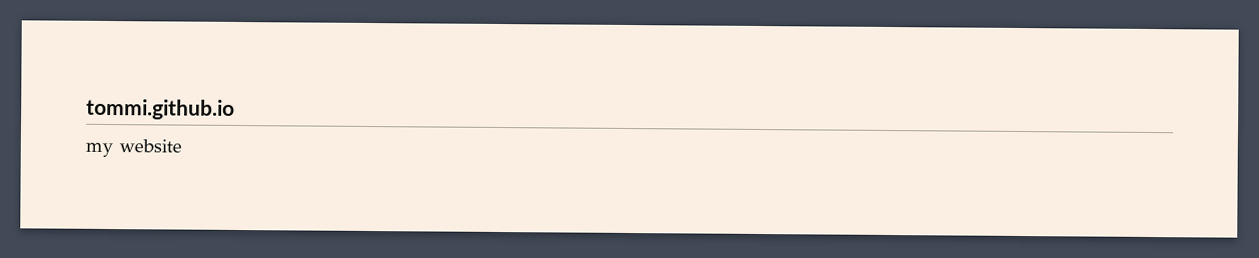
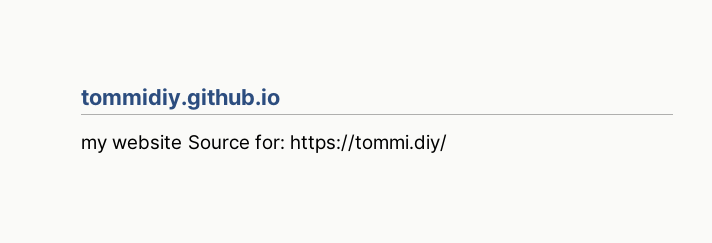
[86,98,235,120] tommi.github.io -> [81,88,280,110] tommidiy.github.io
(182, 146) none -> [187,134,448,153] Source for: https://tommi.diy/

